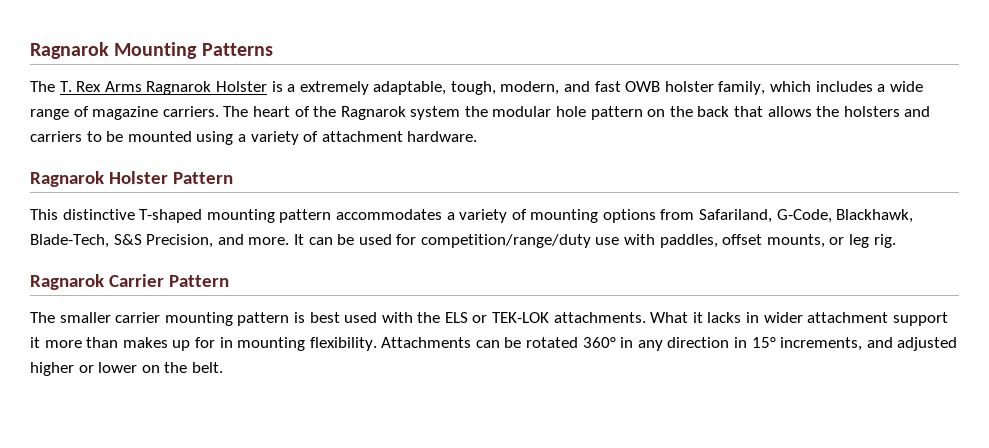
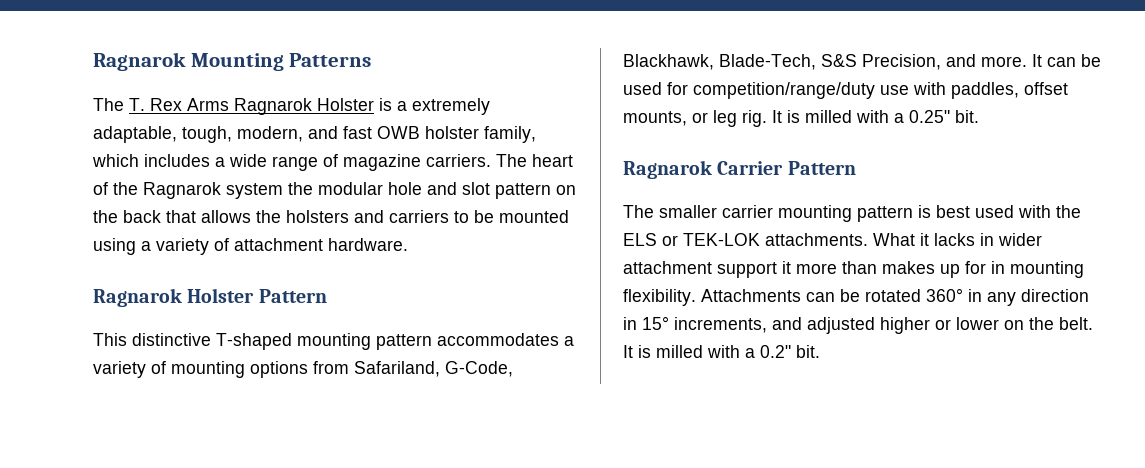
(587, 111) none -> [427,182,490,195] and slot
(896, 241) none -> [772,110,979,123] It is milled with a 0.25" bit.
(223, 367) none -> [623,345,820,358] It is milled with a 0.2" bit.

